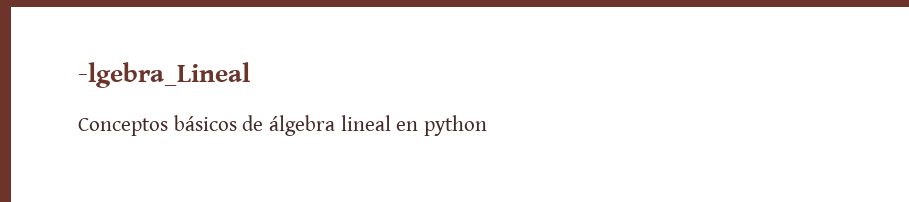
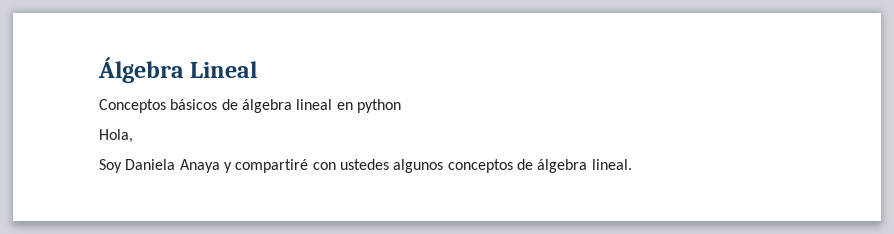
[78,62,250,88] -lgebra_Lineal -> [98,57,258,83] Álgebra Lineal
(488, 125) none -> [99,129,133,143] [99,159,632,173] // Hola, // Soy Daniela Anaya y compartiré con ustedes algunos conceptos de álgebra lineal.

